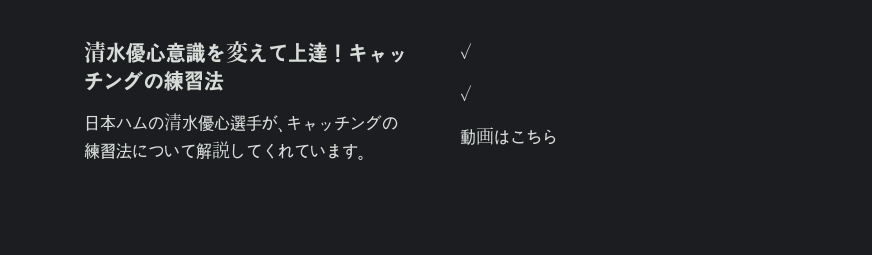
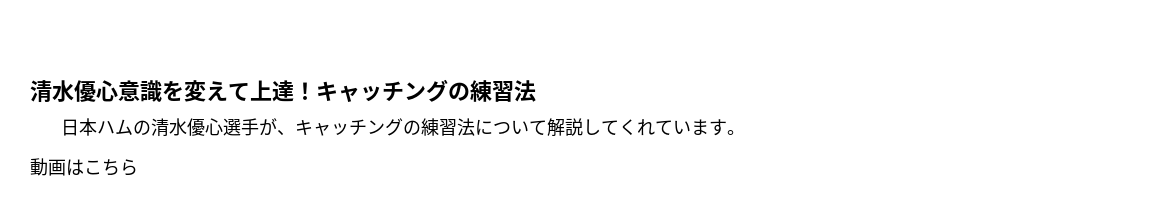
[460,43,472,59] [460,85,472,101] // ✓ // ✓ -> (746, 132) none

